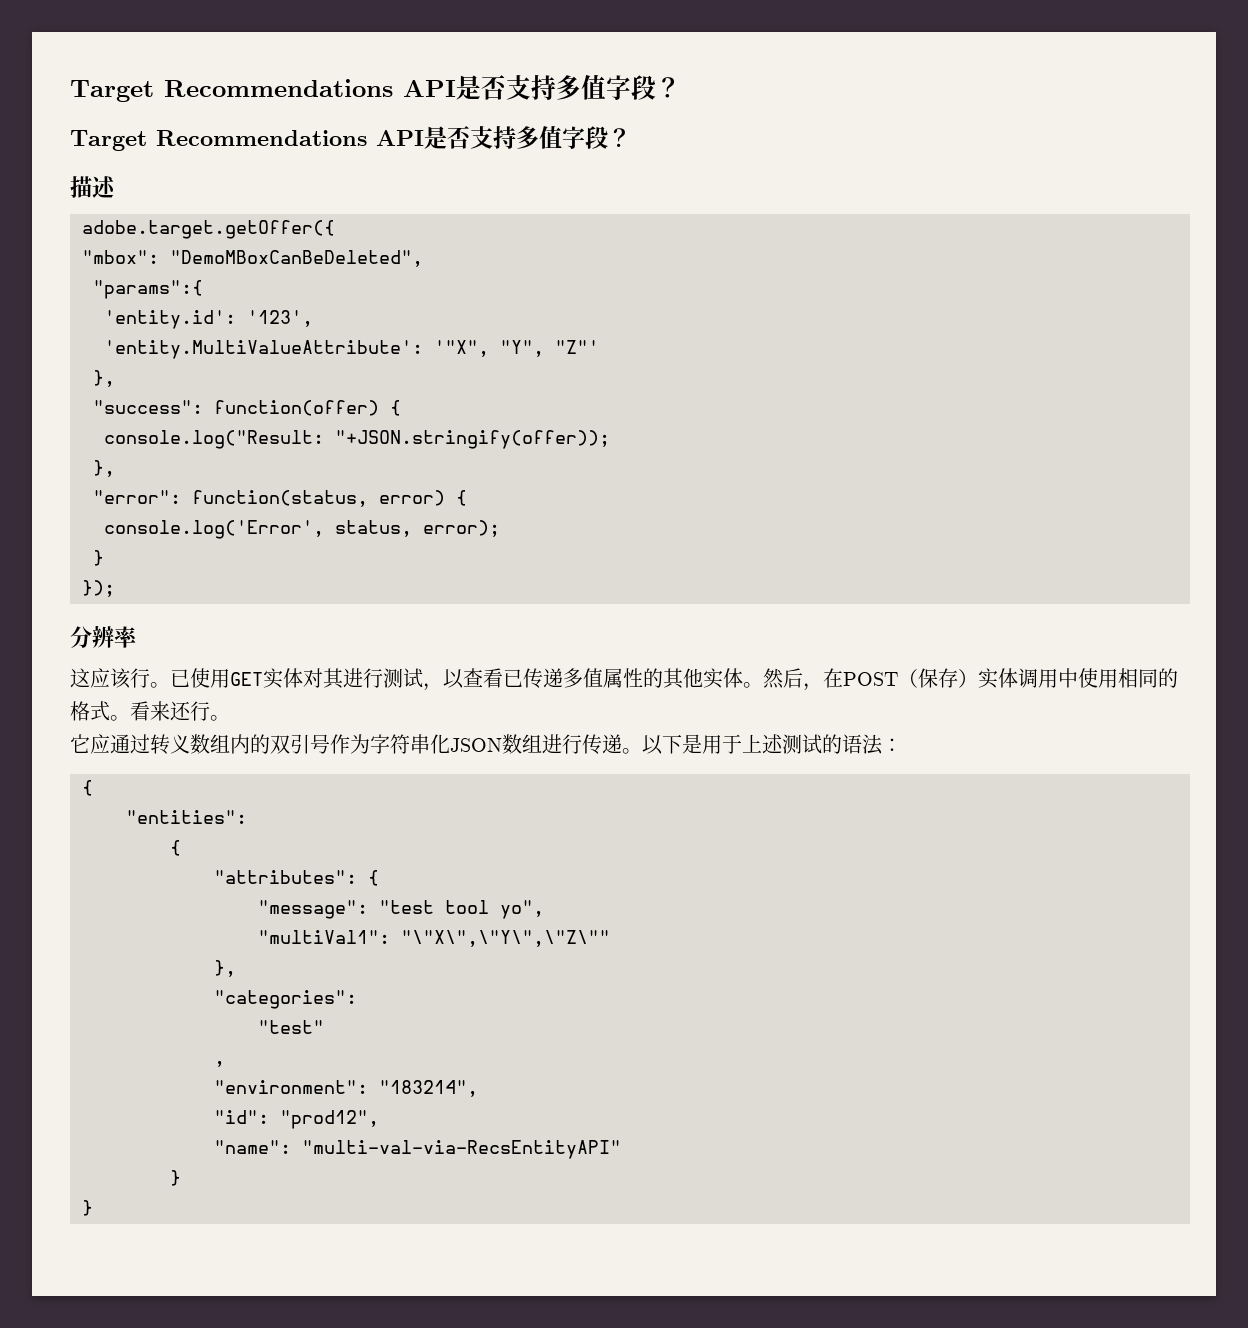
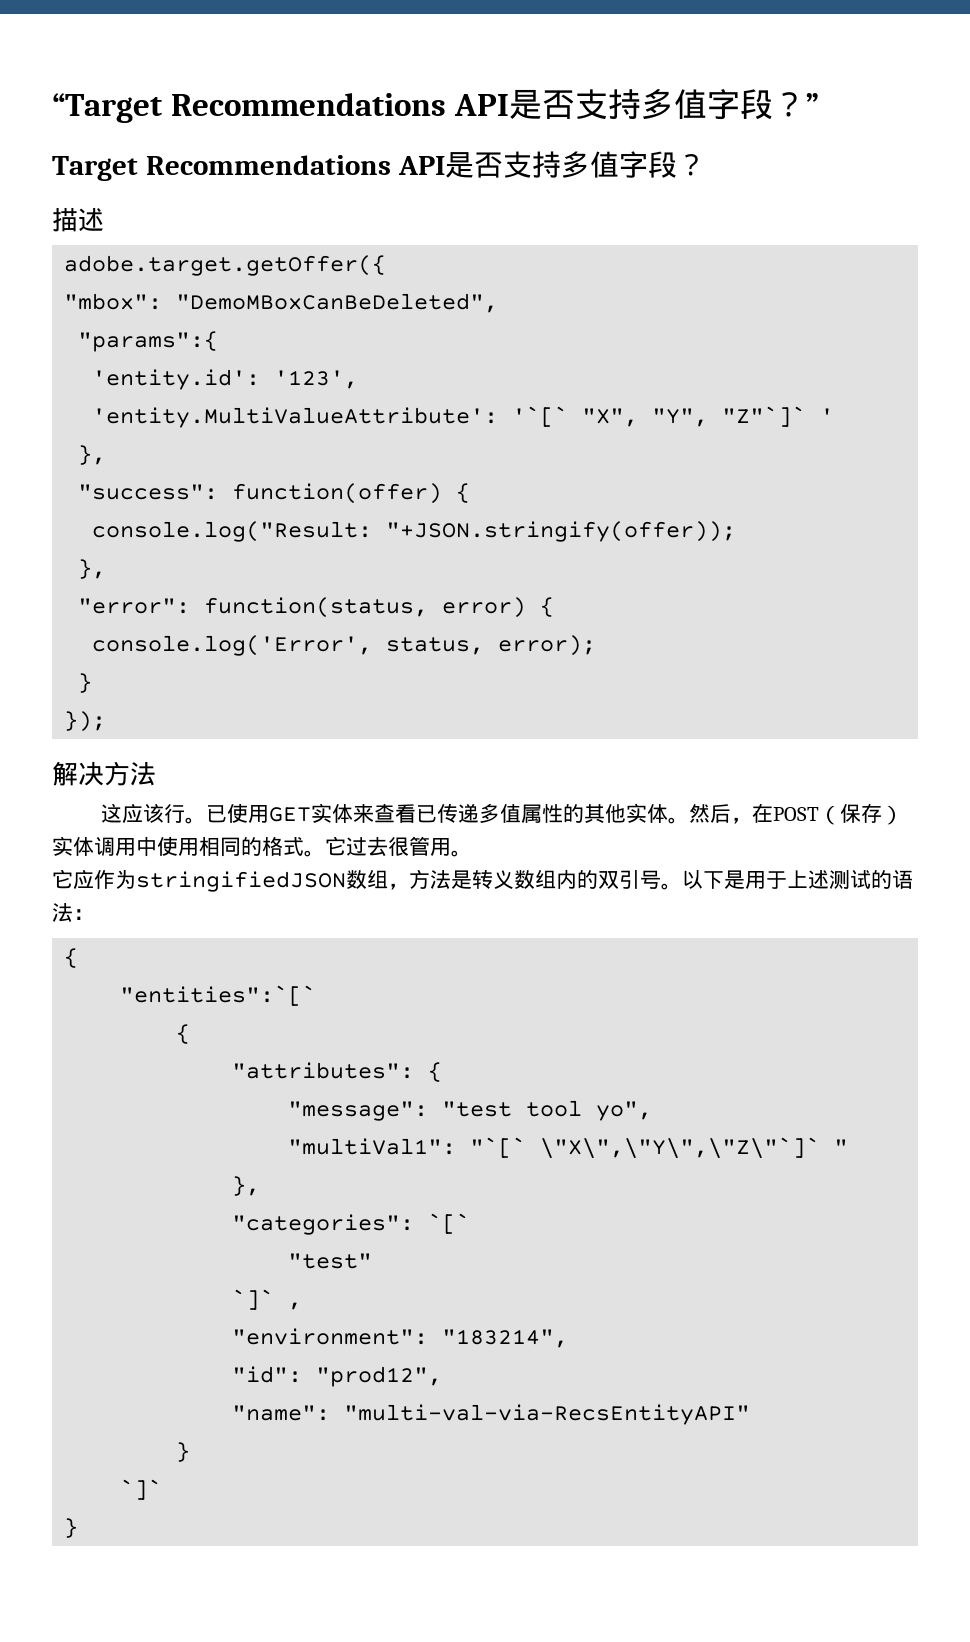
[70,74,681,102] Target Recommendations API是否支持多值字段？ -> [52,89,819,123] “Target Recommendations API是否支持多值字段？”
[434,340,599,357] '"X", "Y", "Z"' -> [512,406,835,427] '`[` "X", "Y", "Z"`]` '
[70,626,137,648] 分辨率 -> [52,761,156,786] 解决方法
[303,668,464,691] 对其进行测试，以 -> [352,804,374,823] 来
[130,701,210,721] 看来还行 -> [325,836,451,857] 它过去很管用
[110,734,150,754] 通过 -> [94,869,472,892] 作为stringifiedJSON数组，方法是
[330,734,622,754] 作为字符串化JSON数组进行传递 -> (661, 879) none
[126,810,247,824] "entities": -> [120,985,317,1006] "entities":`[`
[401,930,610,947] "\"X\",\"Y\",\"Z\"" -> [470,1137,849,1159] "`[` \"X\",\"Y\",\"Z\"`]` "
(357, 999) none -> [428,1213,471,1234] `[`
(324, 1027) none -> [232,1289,275,1310] `]`
(181, 1178) none -> [120,1479,163,1500] // `]`

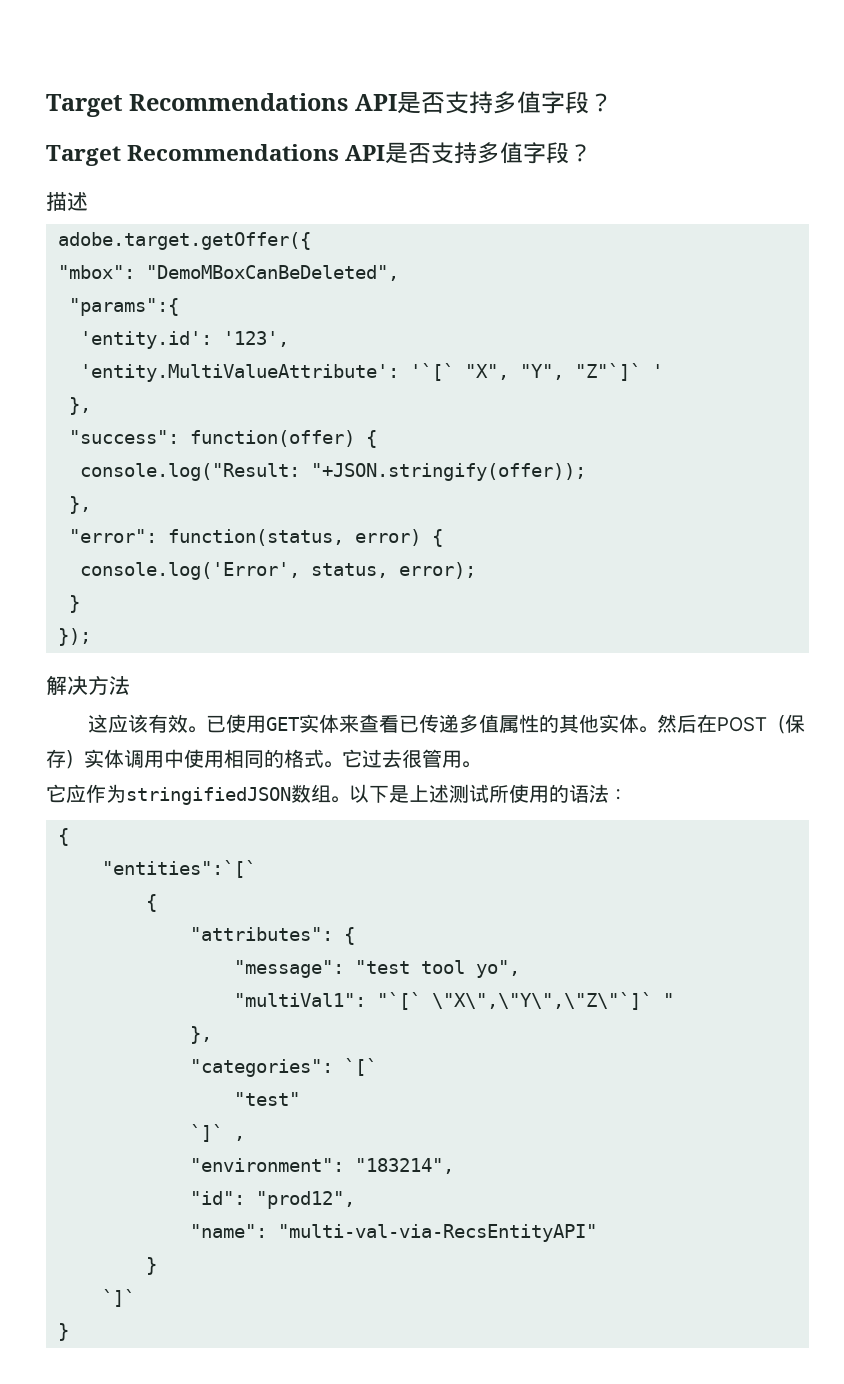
[52,89,819,123] “Target Recommendations API是否支持多值字段？” -> [46,91,613,117] Target Recommendations API是否支持多值字段？
[163,804,185,823] 行 -> [147,714,188,733] 有效
[730,817,752,824] ， -> (697, 723) none
[388,869,661,890] ，方法是转义数组内的双引号 -> (331, 793) none
[745,871,787,889] 用于 -> (409, 794) none
(871, 879) none -> [489,784,549,803] 所使用

